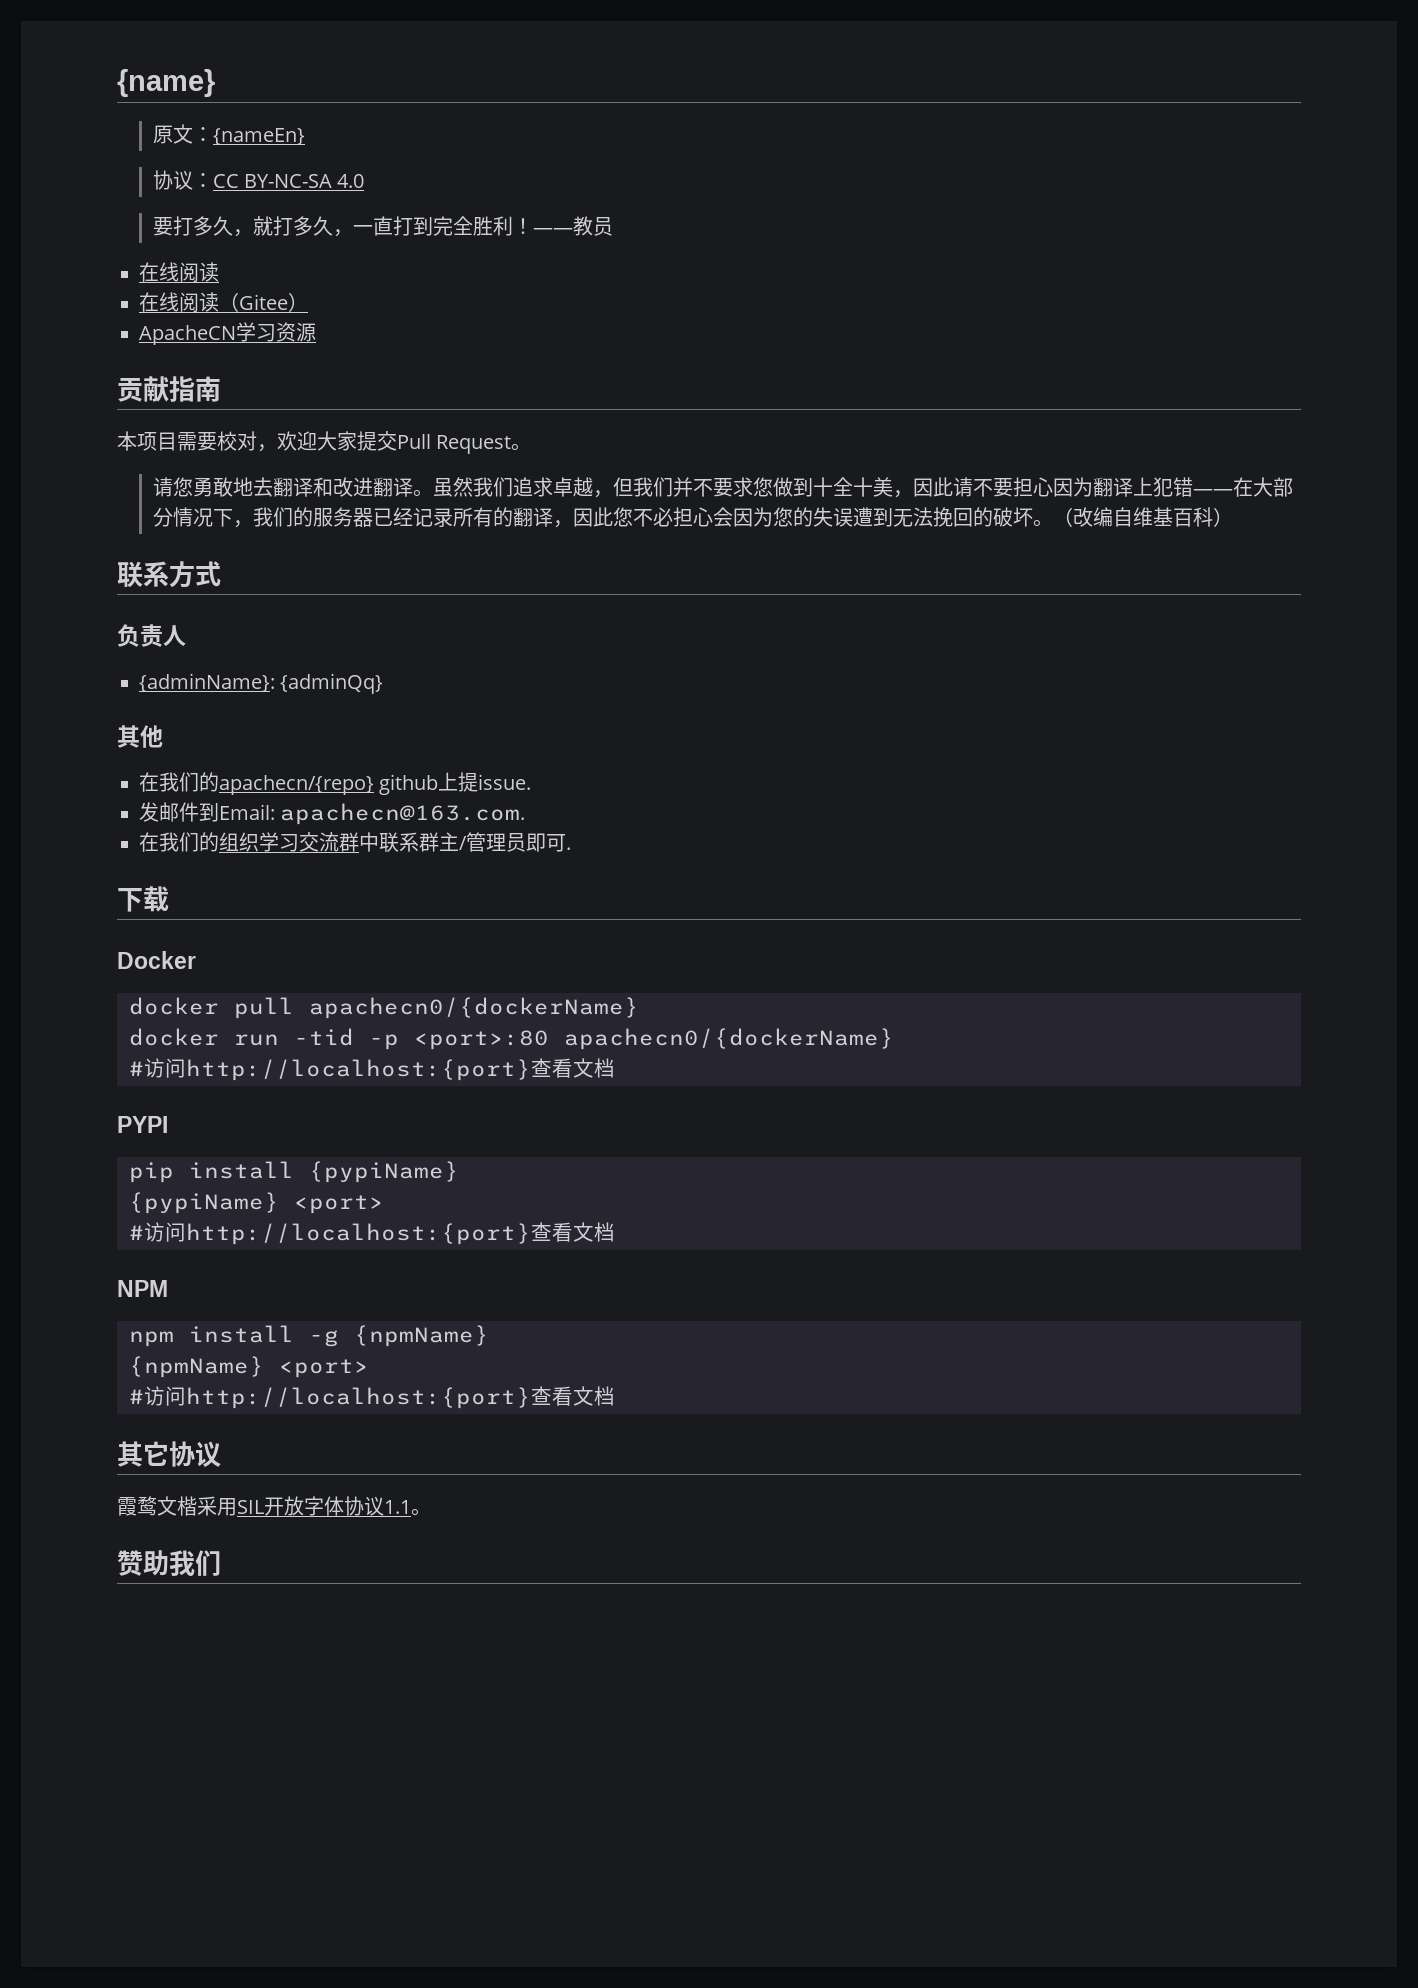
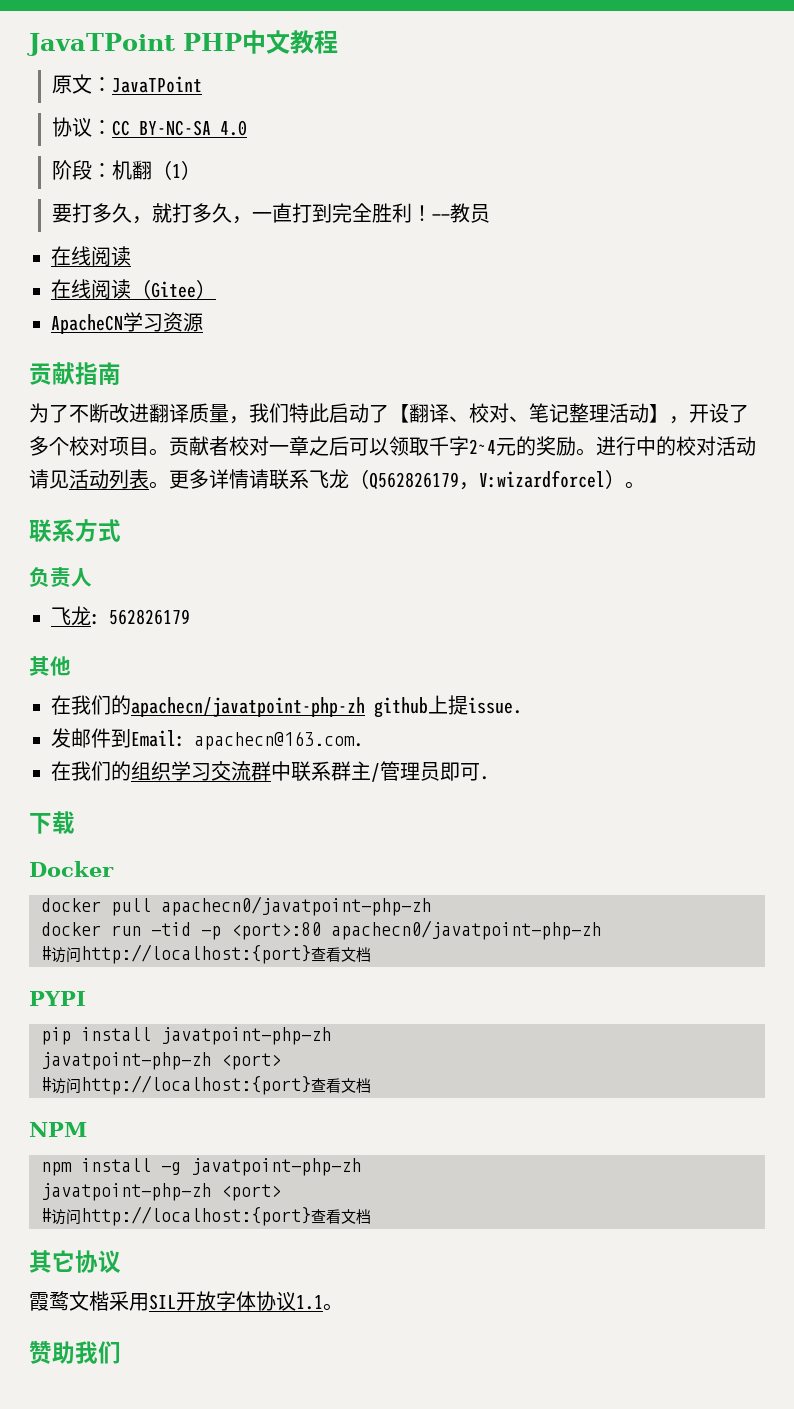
[117,69,215,97] {name} -> [27,30,338,56] JavaTPoint PHP中文教程
[212,128,305,145] {nameEn} -> [112,76,203,93] JavaTPoint
(365, 181) none -> [52,160,202,180] // 阶段：机翻（1）
[117,431,532,454] [152,477,1293,498] [152,507,1233,528] 本项目需要校对，欢迎大家提交Pull Request。 // 请您勇敢地去翻译和改进翻译。虽然我们追求卓越，但我们并不要求您做到十全十美，因此请不要担心因为翻译上犯错——在大部分情况下，我们的服务器已经记录所有的翻译，因此您不必担心会因为您的失误遭到无法挽回的破坏。（改编自维基百科） -> [29,403,749,424] [29,436,756,456] [29,469,645,490] 为了不断改进翻译质量，我们特此启动了【翻译、校对、笔记整理活动】，开设了多个校对项目。贡献者校对一章之后可以领取千字2~4元的奖励。进行中的校对活动请见活动列表。更多详情请联系飞龙（Q562826179，V:wizardforcel）。
[139,673,384,694] {adminName}: {adminQq} -> [51,606,190,626] 飞龙: 562826179
[219,775,374,795] apachecn/{repo} -> [131,697,365,717] apachecn/javatpoint-php-zh
[309,997,639,1019] apachecn0/{dockerName} -> [161,896,431,916] apachecn0/javatpoint-php-zh
[564,1028,894,1050] apachecn0/{dockerName} -> [331,920,601,940] apachecn0/javatpoint-php-zh
[309,1161,459,1183] [129,1192,279,1214] {pypiName} // {pypiName} -> [161,1027,331,1045] [41,1052,211,1070] javatpoint-php-zh // javatpoint-php-zh
[354,1325,489,1347] [129,1356,264,1378] {npmName} // {npmName} -> [191,1158,361,1176] [41,1183,211,1201] javatpoint-php-zh // javatpoint-php-zh

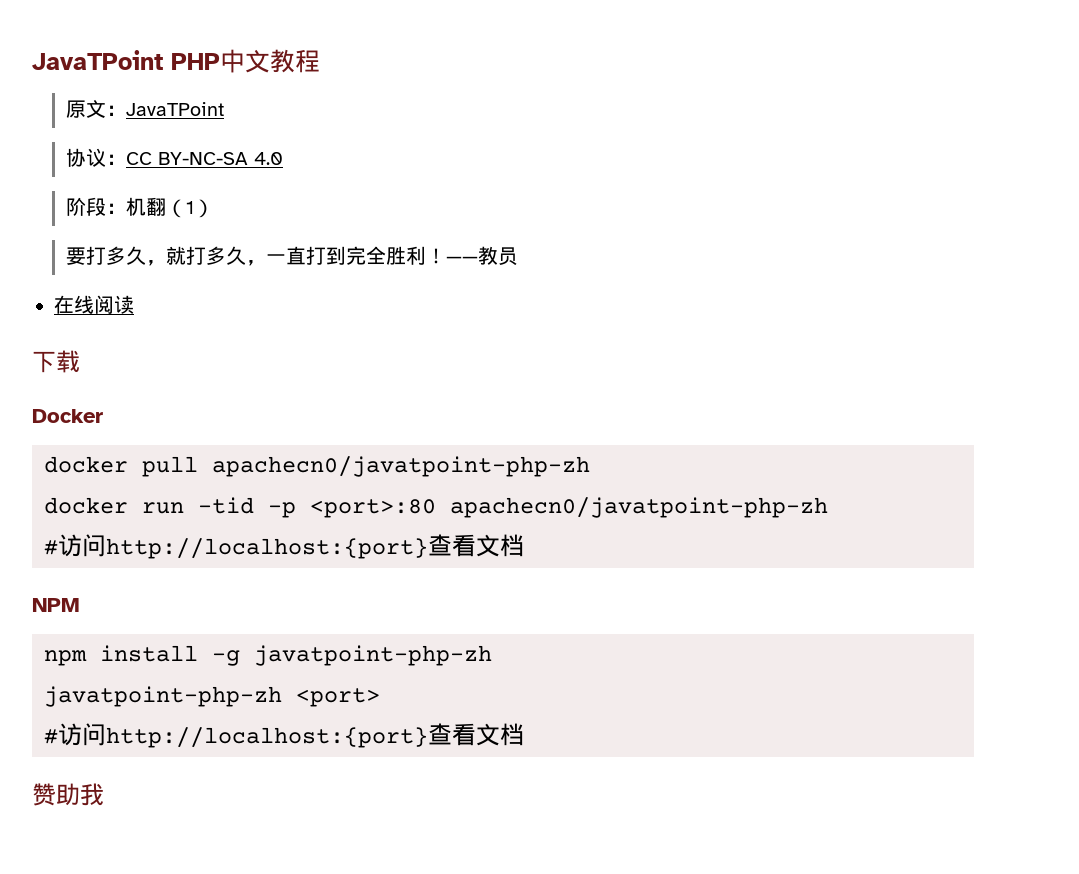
[51,279,216,299] [51,312,203,334] [29,362,121,385] [29,403,749,424] [29,436,756,456] [29,469,645,490] [29,519,121,542] [29,567,92,588] [51,606,190,626] [29,656,71,676] [51,695,522,718] [51,728,363,750] [51,761,489,782] // 在线阅读（Gitee） // ApacheCN学习资源 // 贡献指南 // 为了不断改进翻译质量，我们特此启动了【翻译、校对、笔记整理活动】，开设了多个校对项目。贡献者校对一章之后可以领取千字2~4元的奖励。进行中的校对活动请见活动列表。更多详情请联系飞龙（Q562826179，V:wizardforcel）。 // 联系方式 // 负责人 // 飞龙: 562826179 // 其他 // 在我们的apachecn/javatpoint-php-zh github上提issue. // 发邮件到Email: apachecn@163.com. // 在我们的组织学习交流群中联系群主/管理员即可. -> (134, 304) none
[29,991,86,1006] [41,1027,331,1045] [41,1052,281,1070] [41,1075,371,1095] // PYPI // pip install javatpoint-php-zh // javatpoint-php-zh <port> // #访问http://localhost:{port}查看文档 -> (524, 545) none
[29,1250,121,1274] [29,1291,343,1311] // 其它协议 // 霞鹜文楷采用SIL开放字体协议1.1。 -> (524, 734) none
[98,1341,121,1364] 们 -> (104, 794) none

